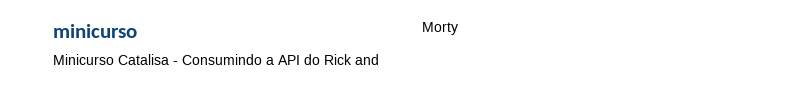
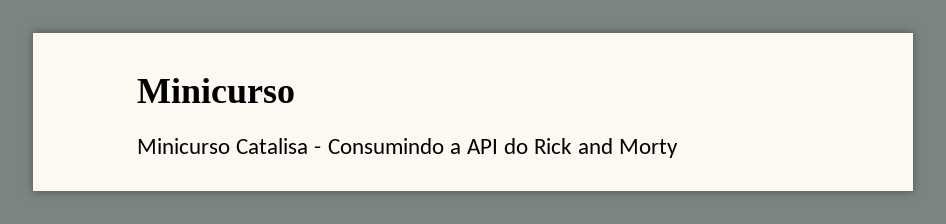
[53,24,137,38] minicurso -> [137,78,295,103] Minicurso

